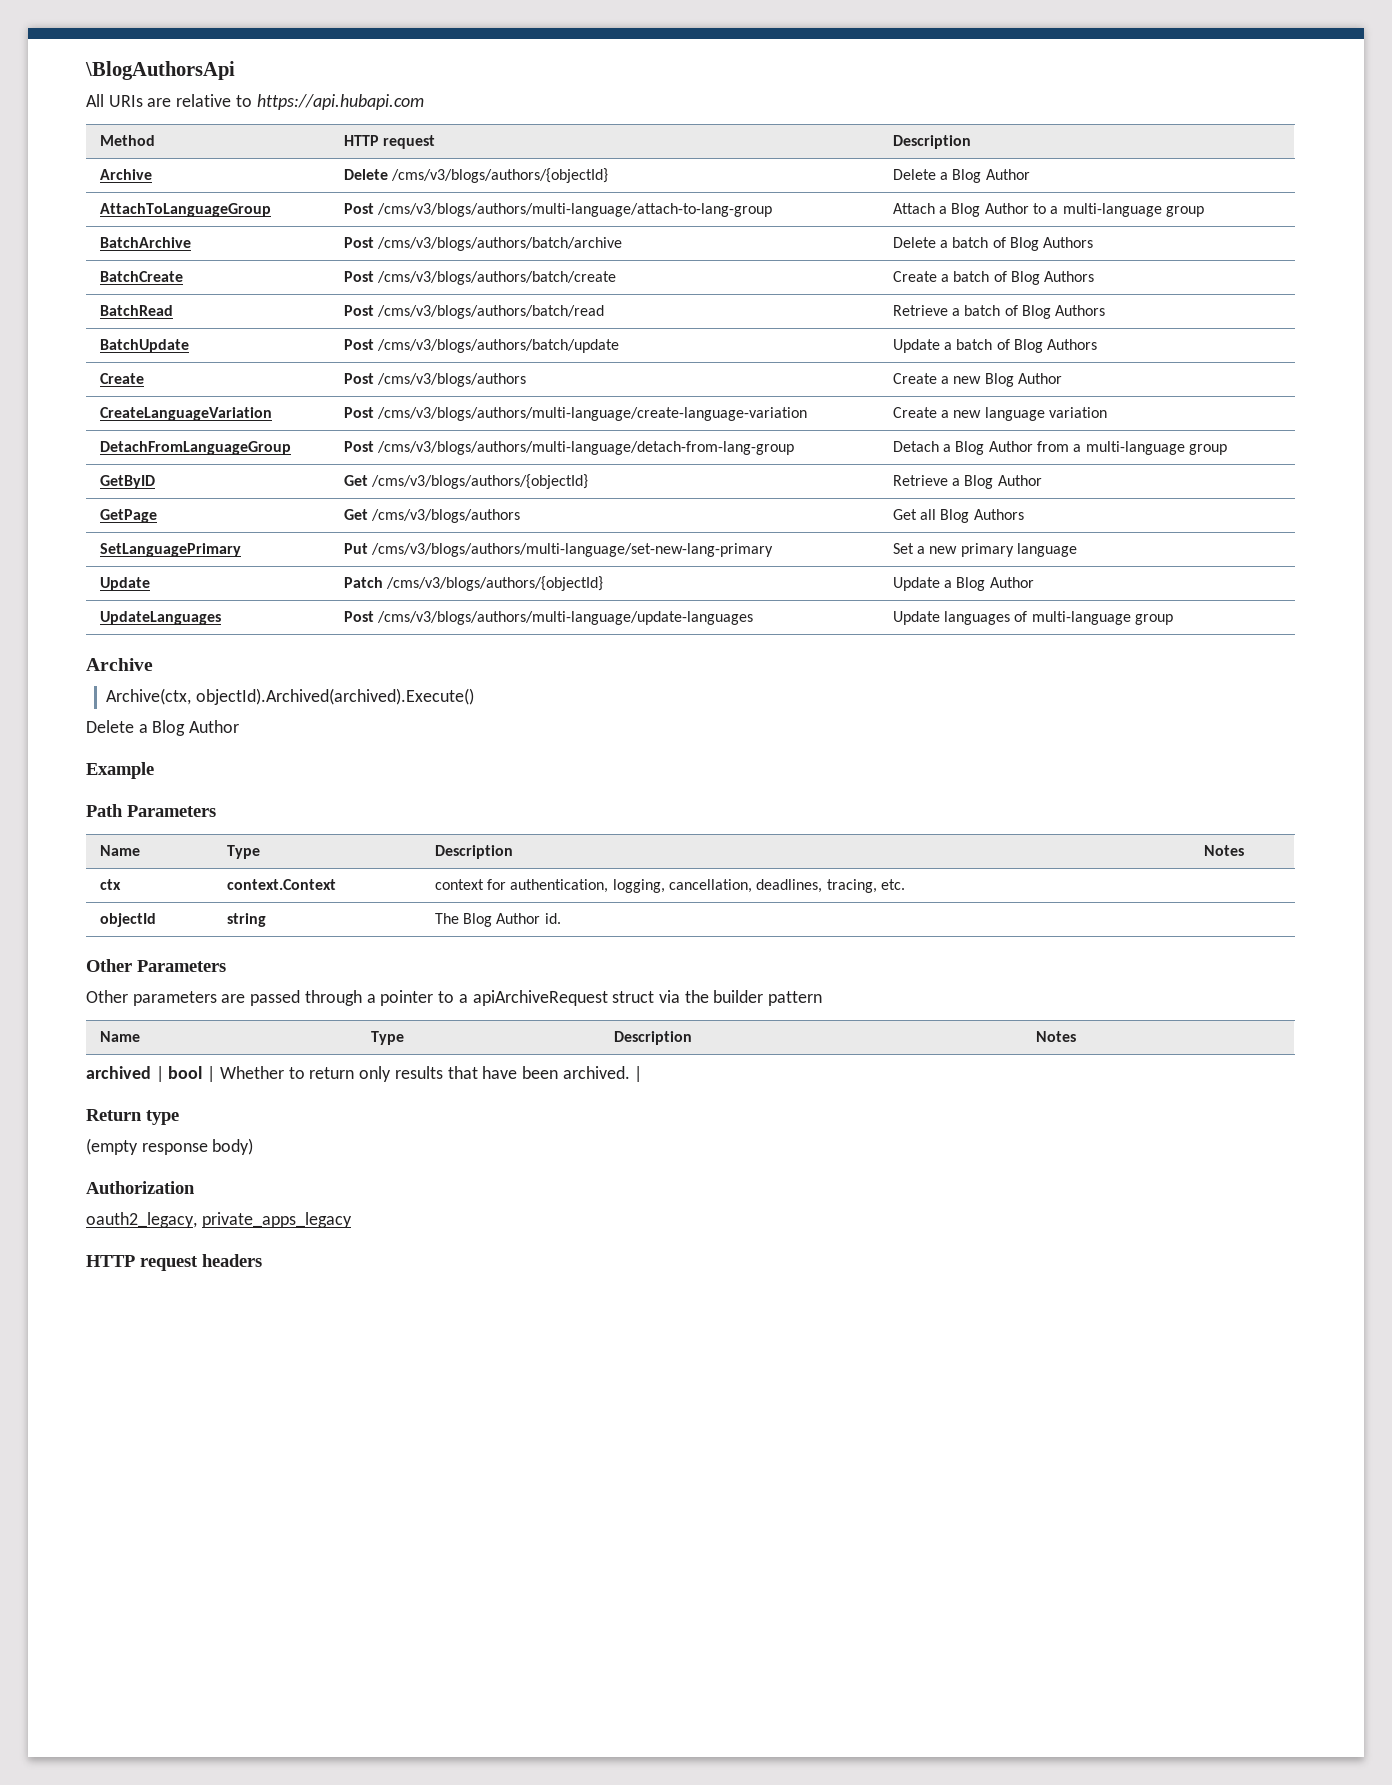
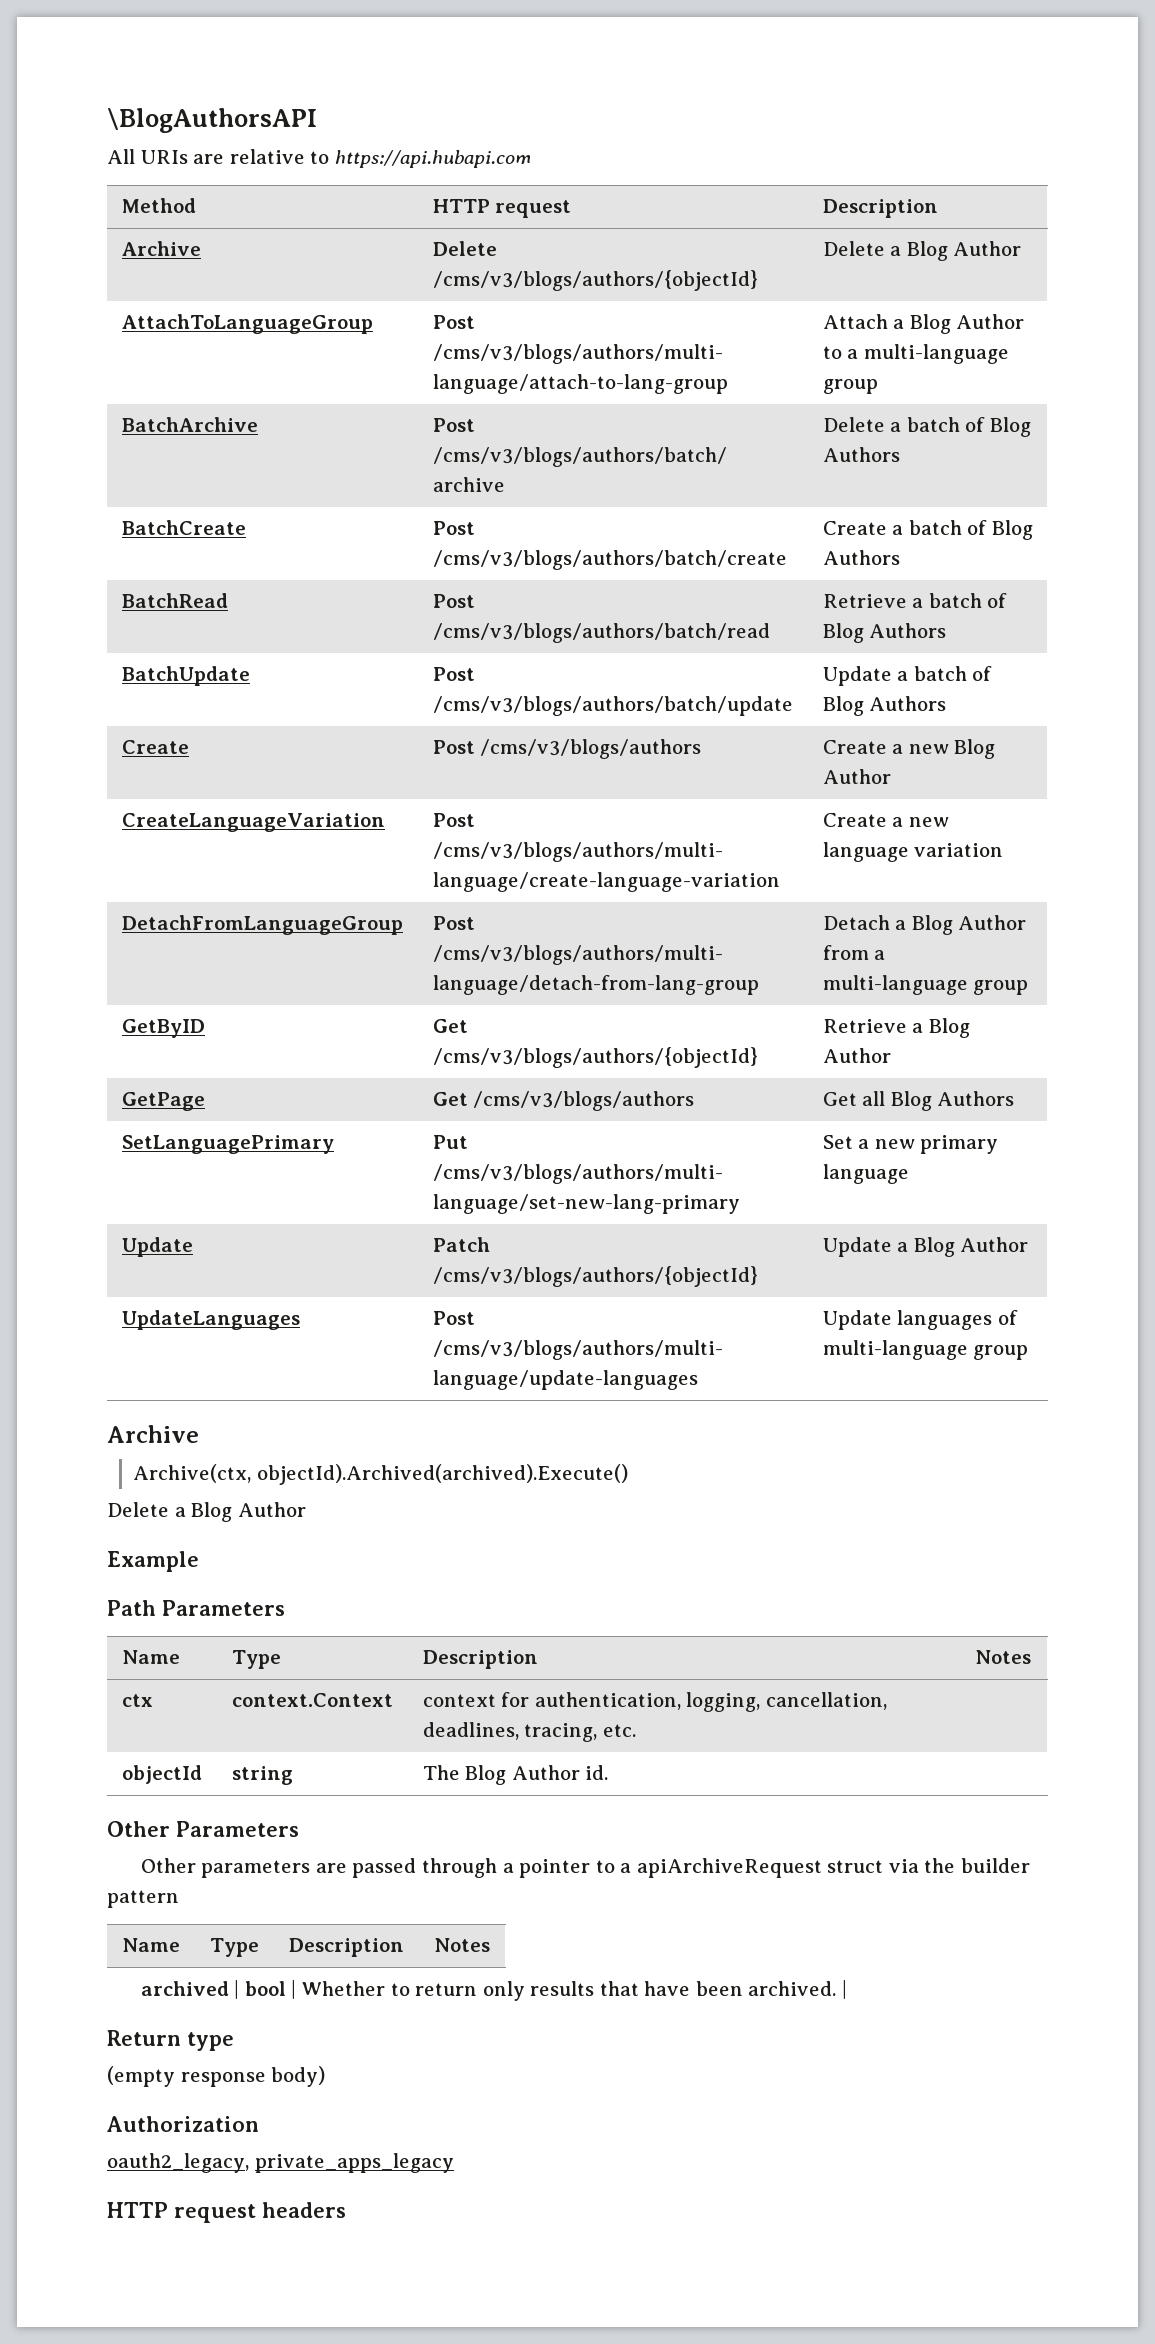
[85,61,235,80] \BlogAuthorsApi -> [107,108,317,133] \BlogAuthorsAPI

